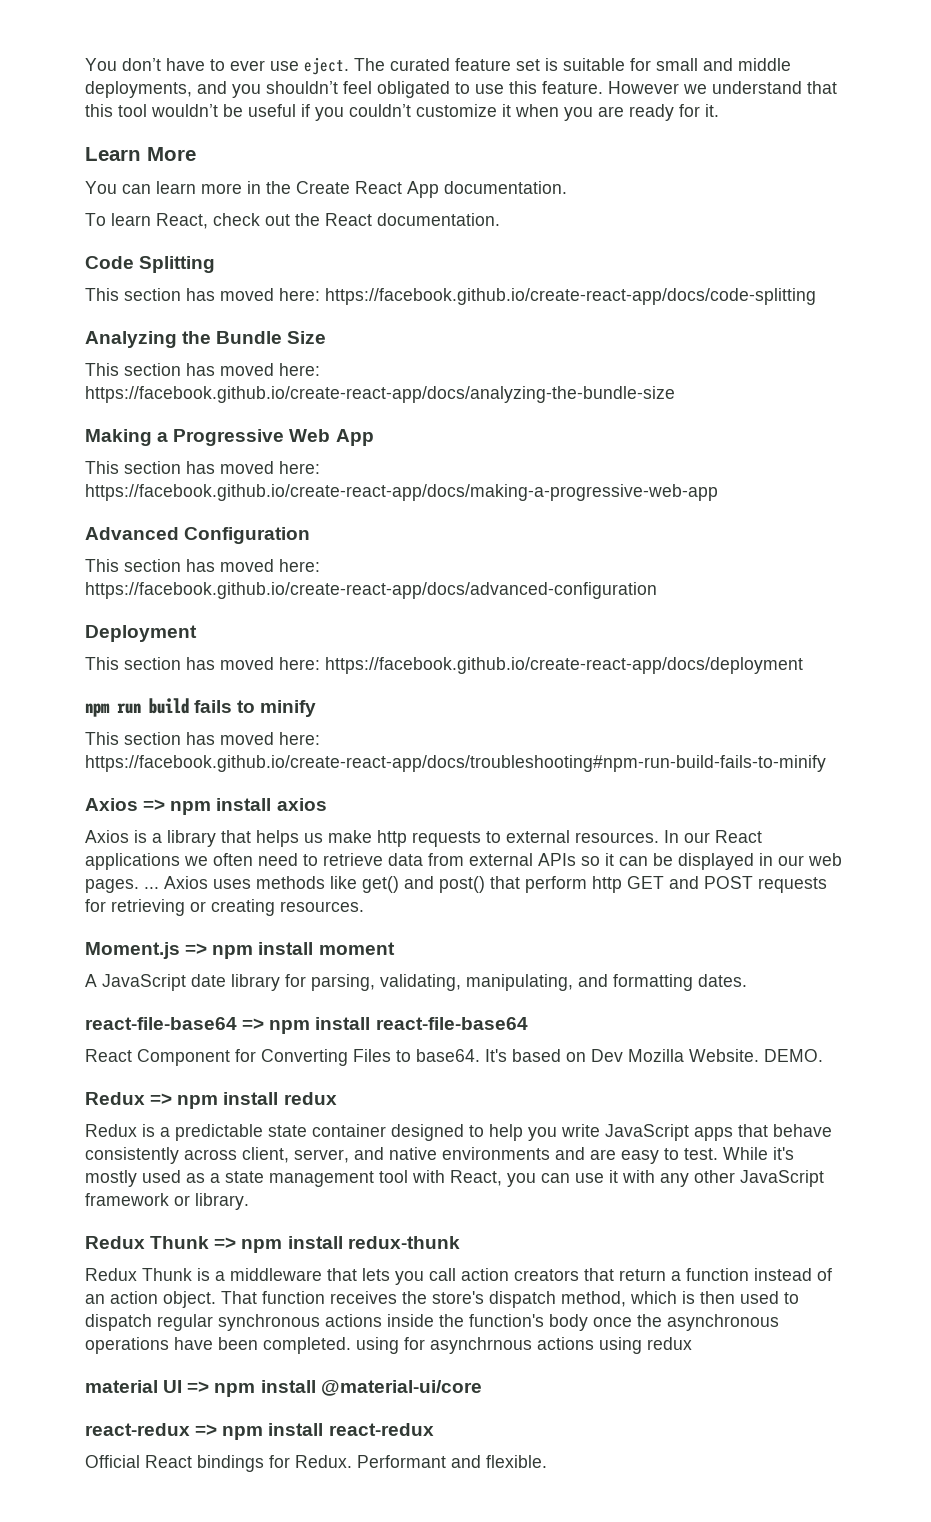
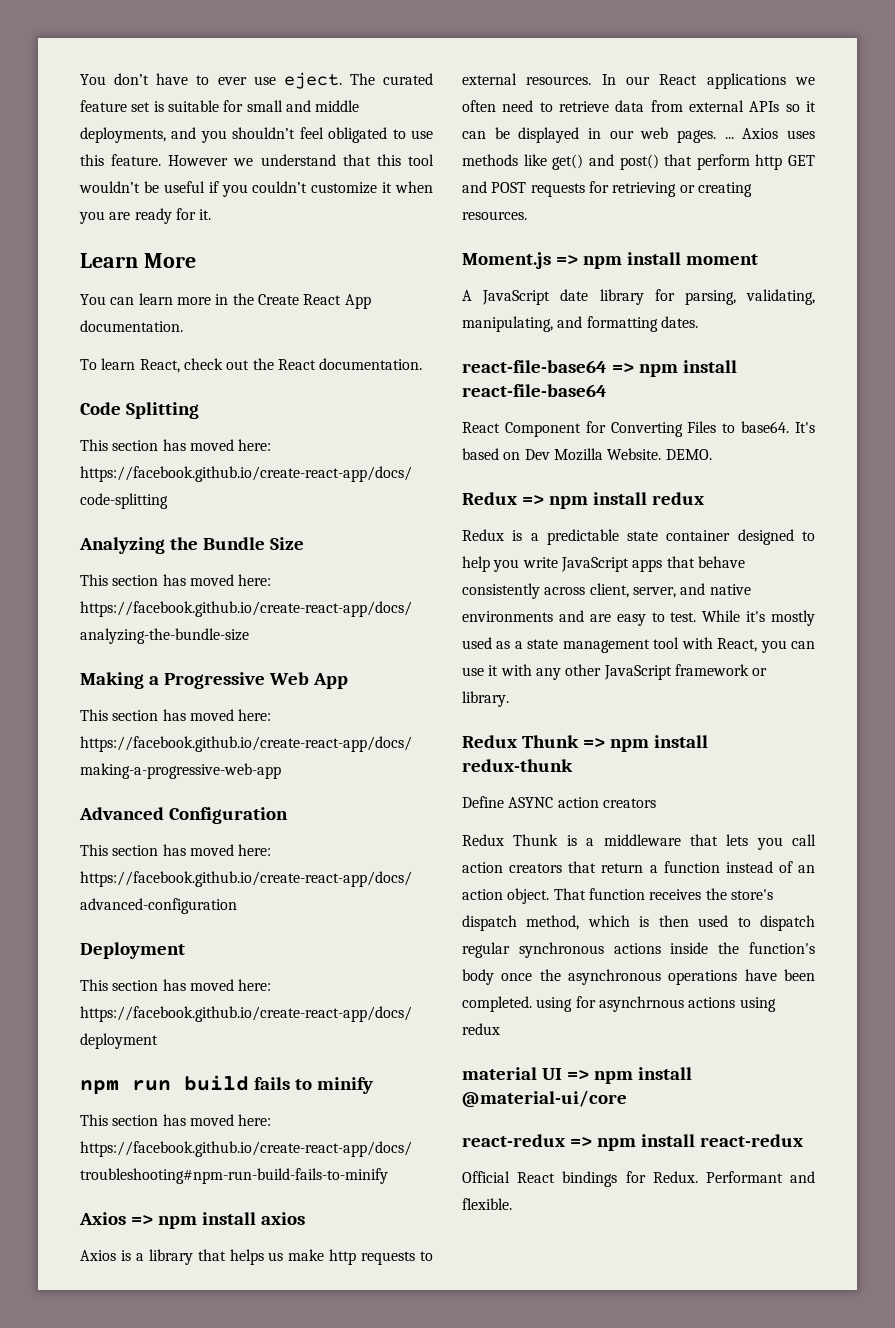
(460, 1242) none -> [462,796,656,808] // Define ASYNC action creators

